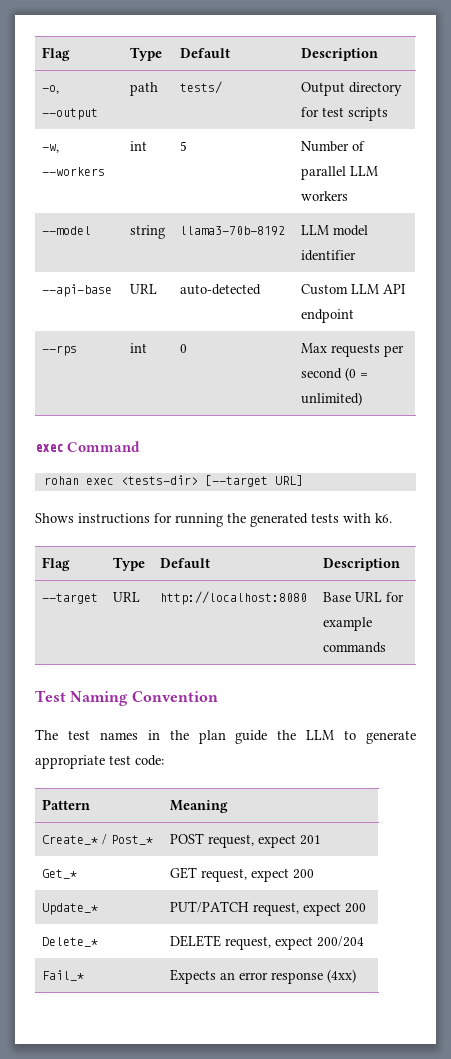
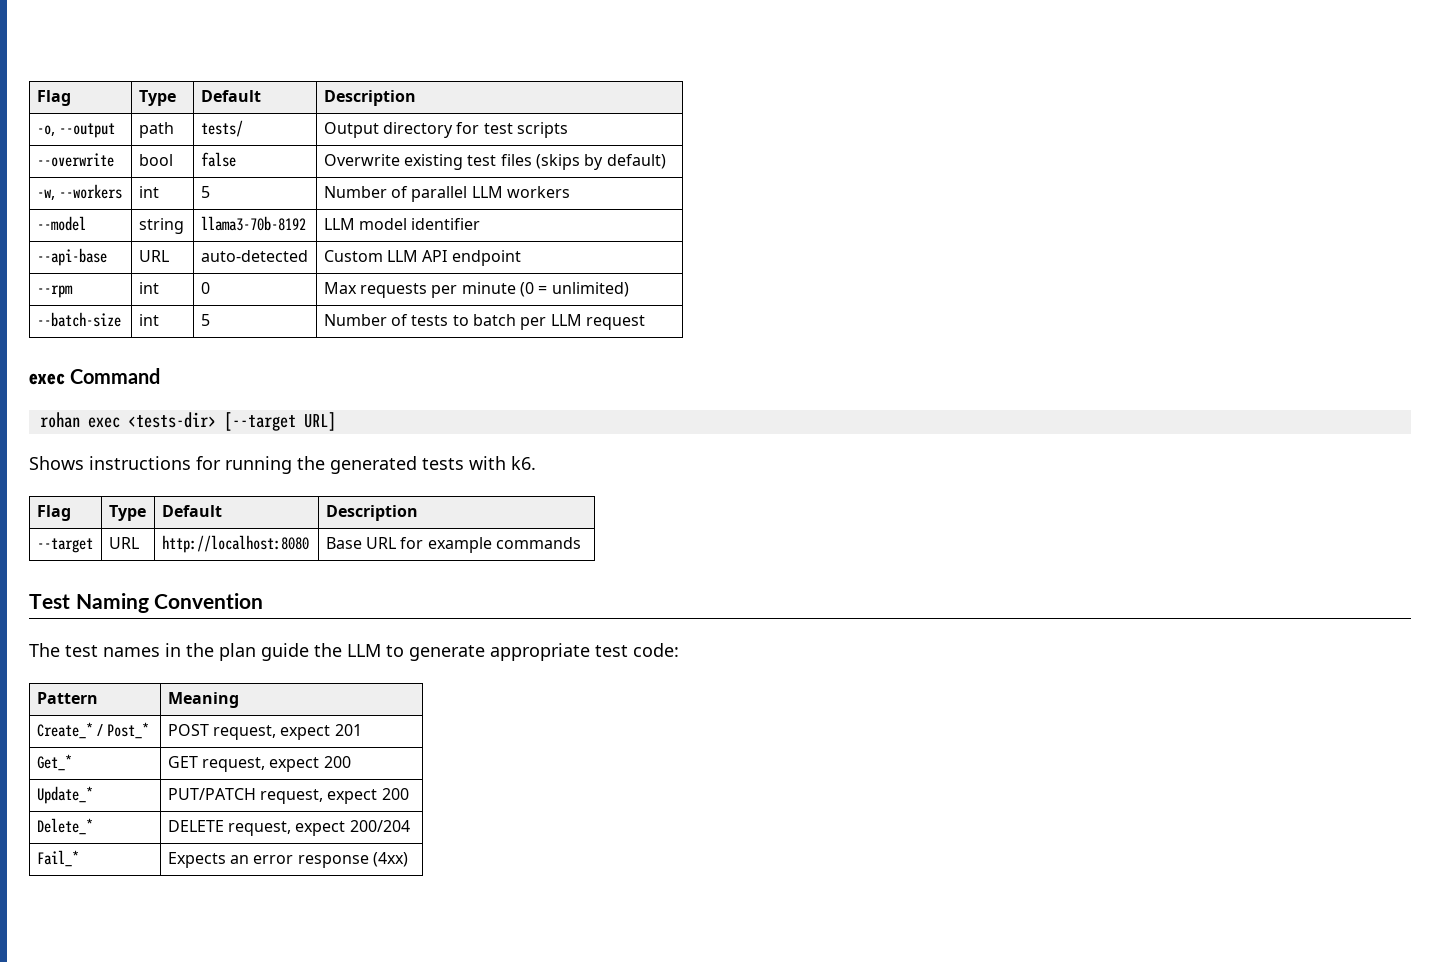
(389, 114) none -> [36,153,114,167] [138,154,173,166] [200,152,236,167] [323,154,666,170] // --overwrite | bool | false | Overwrite existing test files (skips by default)
[42,345,78,356] --rps -> [36,285,73,298] --rpm
[301,368,343,379] second -> [461,282,516,294] minute
(363, 399) none -> [36,312,121,327] [138,314,159,326] [200,314,210,326] [323,314,645,330] // --batch-size | int | 5 | Number of tests to batch per LLM request

